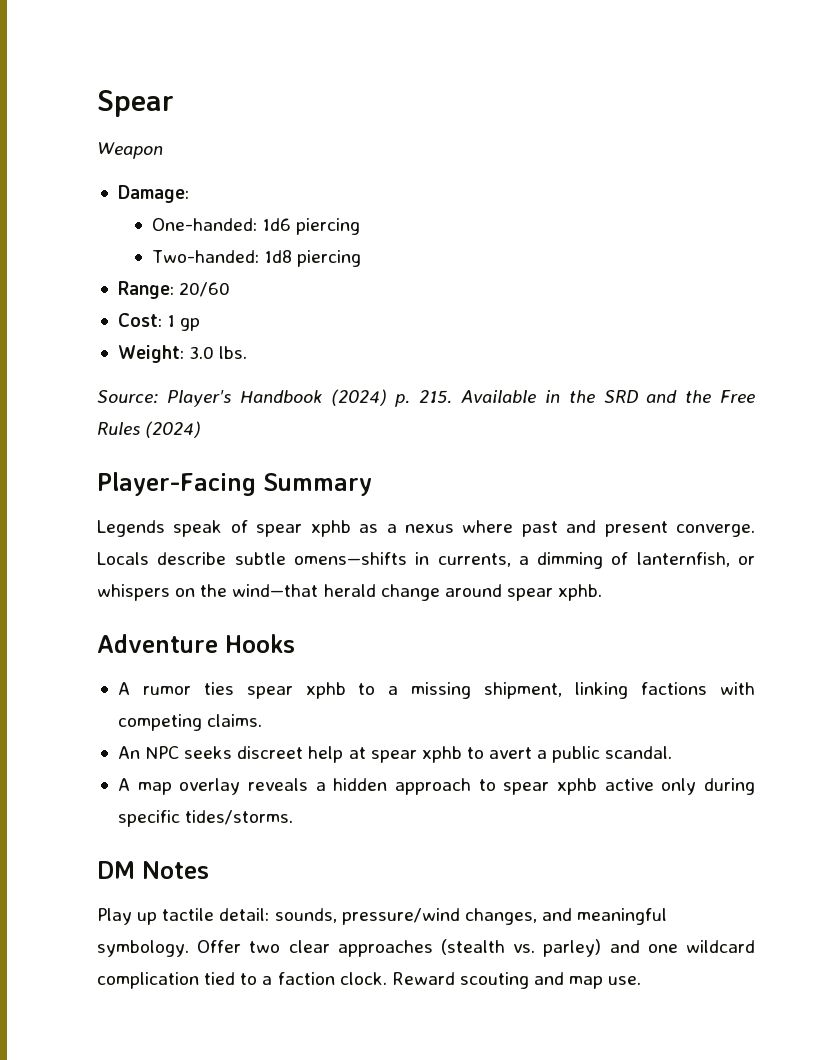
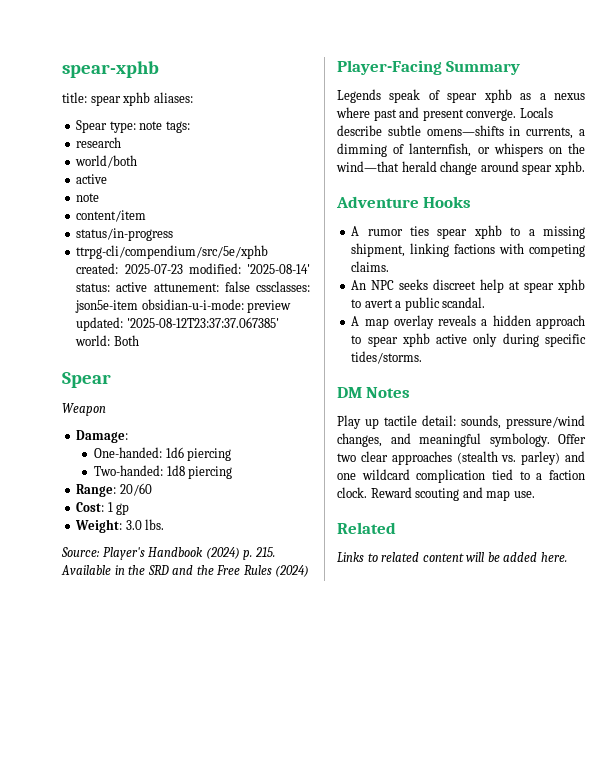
(97, 103) none -> [62,61,159,78] [62,92,193,106] [76,120,190,133] [76,137,122,148] [75,155,138,168] [76,174,108,184] [76,193,100,202] [76,210,147,222] [76,228,174,241] [76,245,269,259] [76,263,310,274] [76,281,310,292] [75,299,292,313] [76,317,279,331] [75,335,139,346] spear-xphb // title: spear xphb aliases: // Spear type: note tags: // research // world/both // active // note // content/item // status/in-progress // ttrpg-cli/compendium/src/5e/xphb created: 2025-07-23 modified: '2025-08-14' status: active attunement: false cssclasses: json5e-item obsidian-u-i-mode: preview updated: '2025-08-12T23:37:37.067385' world: Both //
(642, 980) none -> [337,522,396,534] [337,552,567,562] // Related // Links to related content will be added here.

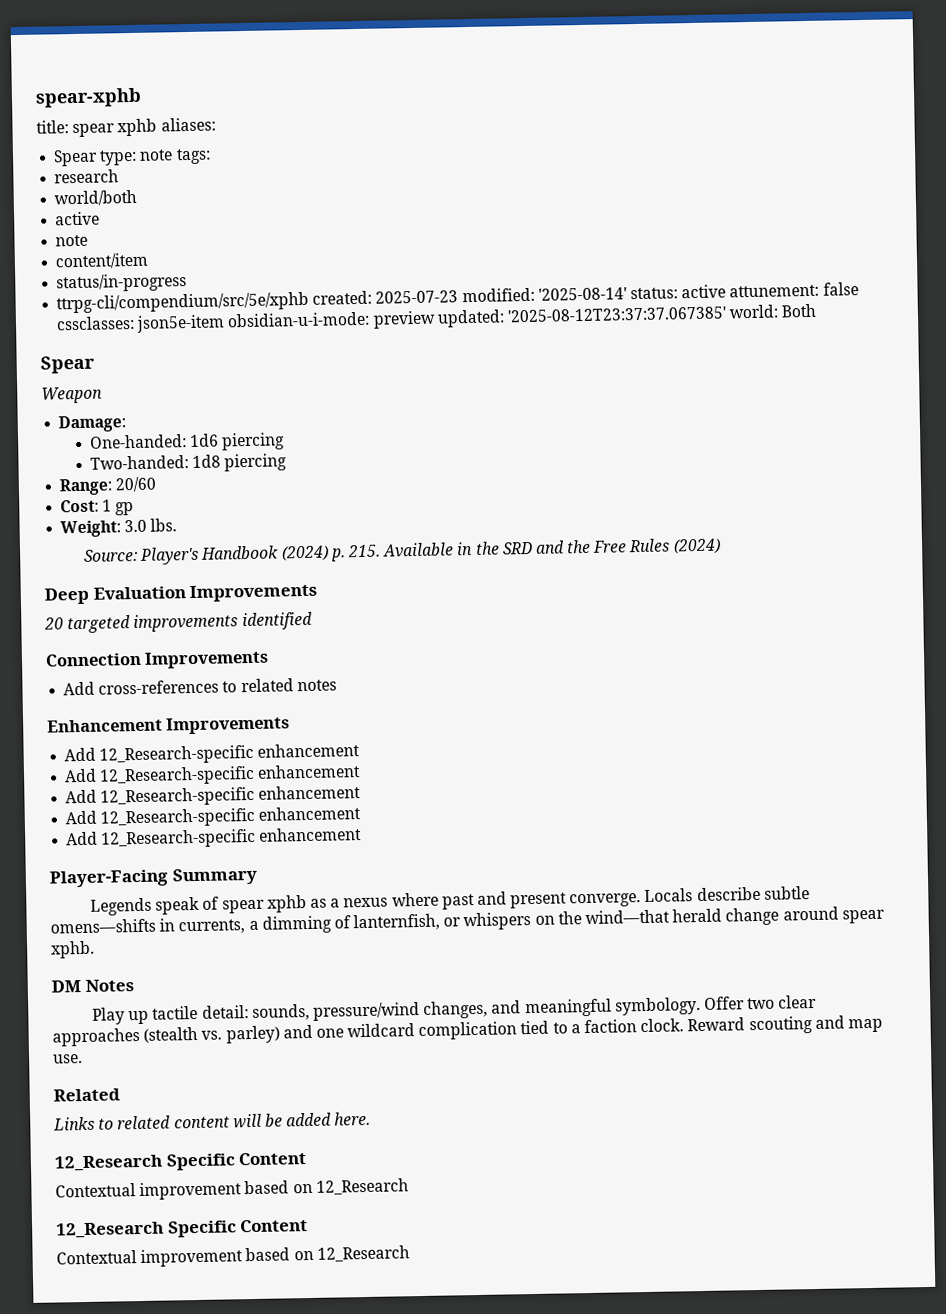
(310, 571) none -> [44,583,318,605] [44,611,313,634] [45,650,270,669] [63,678,337,696] [47,716,291,735] [64,743,361,765] [64,764,362,786] [65,785,362,807] [65,806,362,828] [66,827,363,849] // Deep Evaluation Improvements // 20 targeted improvements identified // Connection Improvements // Add cross-references to related notes // Enhancement Improvements // Add 12_Research-specific enhancement // Add 12_Research-specific enhancement // Add 12_Research-specific enhancement // Add 12_Research-specific enhancement // Add 12_Research-specific enhancement
[336,196,472,208] [351,225,585,239] [351,243,585,257] [351,261,390,272] [351,279,585,293] [351,297,486,311] [351,315,585,329] [351,333,586,347] [351,351,423,364] // Adventure Hooks // A rumor ties spear xphb to a missing shipment, linking factions with competing claims. // An NPC seeks discreet help at spear xphb to avert a public scandal. // A map overlay reveals a hidden approach to spear xphb active only during specific tides/storms. -> (95, 949) none
(567, 557) none -> [54,1152,307,1172] [55,1178,409,1201] [56,1219,309,1239] [56,1245,410,1268] // 12_Research Specific Content // Contextual improvement based on 12_Research // 12_Research Specific Content // Contextual improvement based on 12_Research

